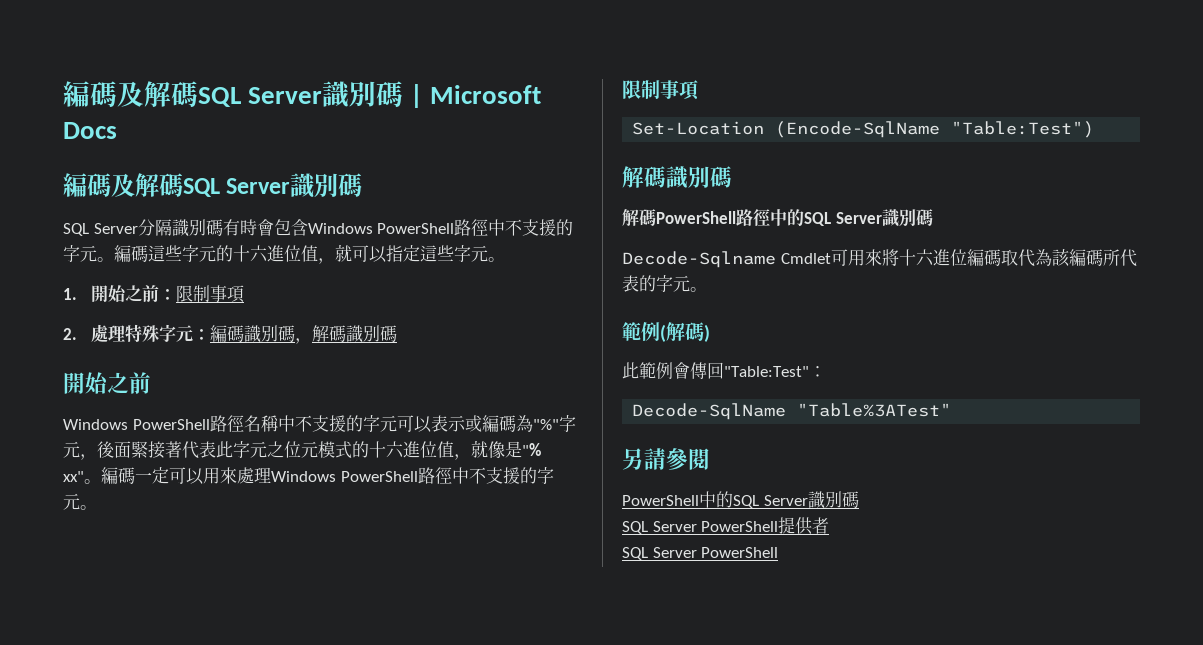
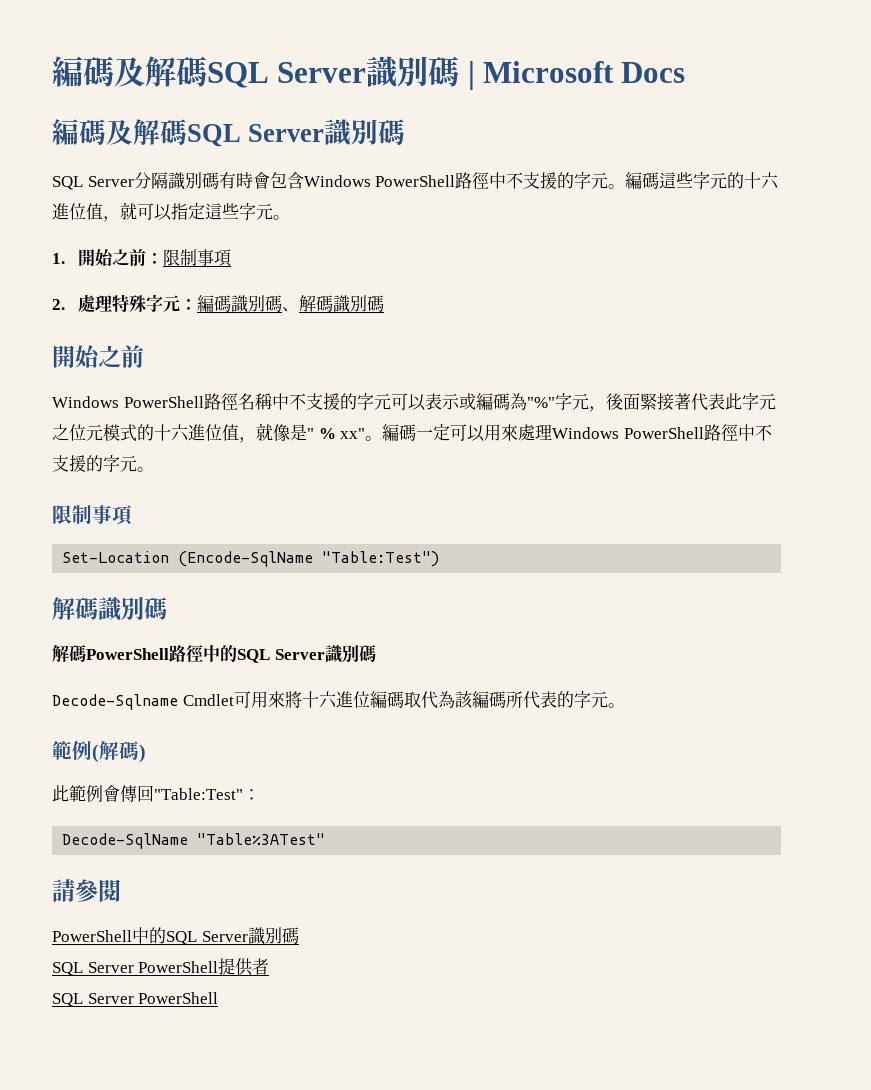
[295,338,313,344] ， -> [282,307,300,312] 、
[522,443,541,456] "% -> [307,428,336,439] " %
[622,448,644,470] 另 -> (326, 839) none

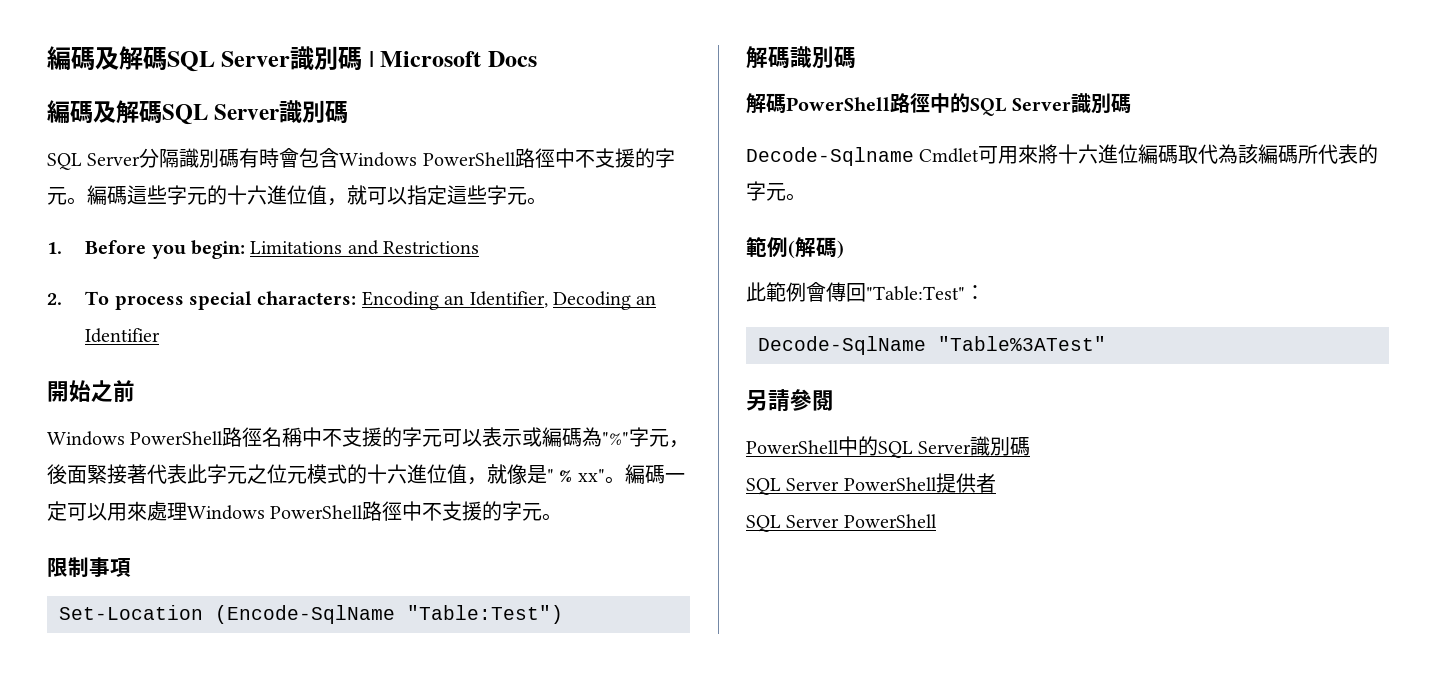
[78,249,232,267] [52,294,385,313] 開始之前：限制事項 // 2.處理特殊字元：編碼識別碼、解碼識別碼 -> [85,240,480,259] [47,291,657,310] [85,328,161,343] Before you begin: Limitations and Restrictions // 2. To process special characters: Encoding an Identifier, Decoding an Identifier
(326, 839) none -> [746,390,768,411] 另

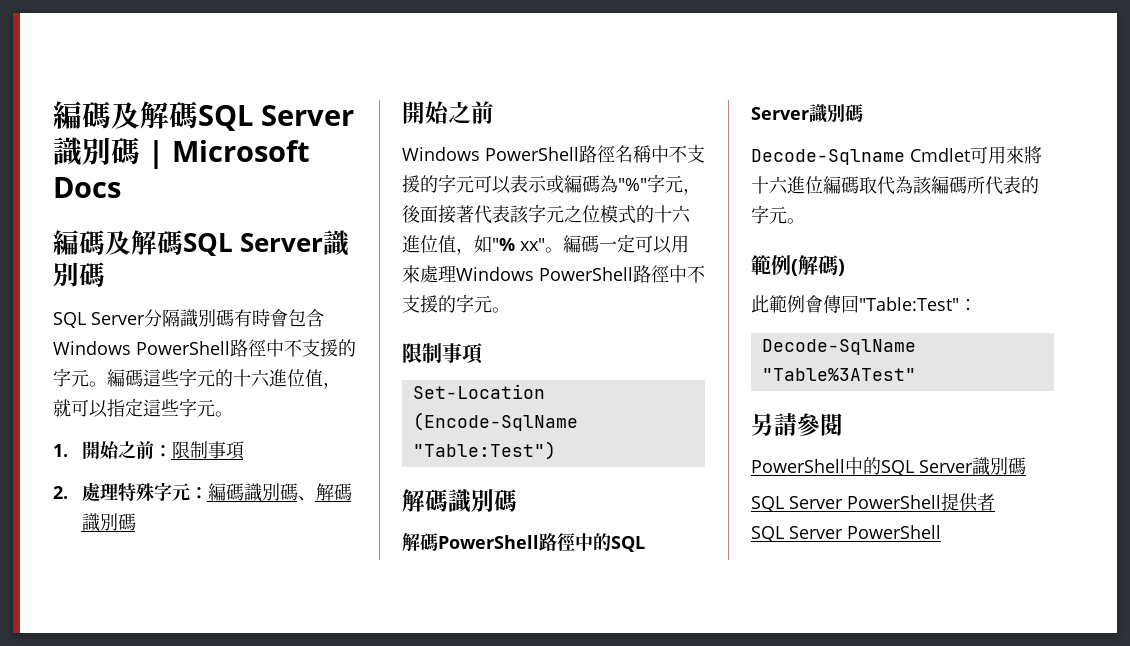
[85,240,480,259] [47,291,657,310] [85,328,161,343] Before you begin: Limitations and Restrictions // 2. To process special characters: Encoding an Identifier, Decoding an Identifier -> [81,441,244,460] [53,482,352,502] [81,513,136,532] 開始之前：限制事項 // 2.處理特殊字元：編碼識別碼、解碼識別碼
[87,465,107,484] 緊 -> (438, 214) none
[187,464,207,484] 此 -> [510,205,529,224] 該
[287,466,307,484] 元 -> (600, 214) none
[487,464,573,484] 就像是" % -> [474,235,515,253] 如"%

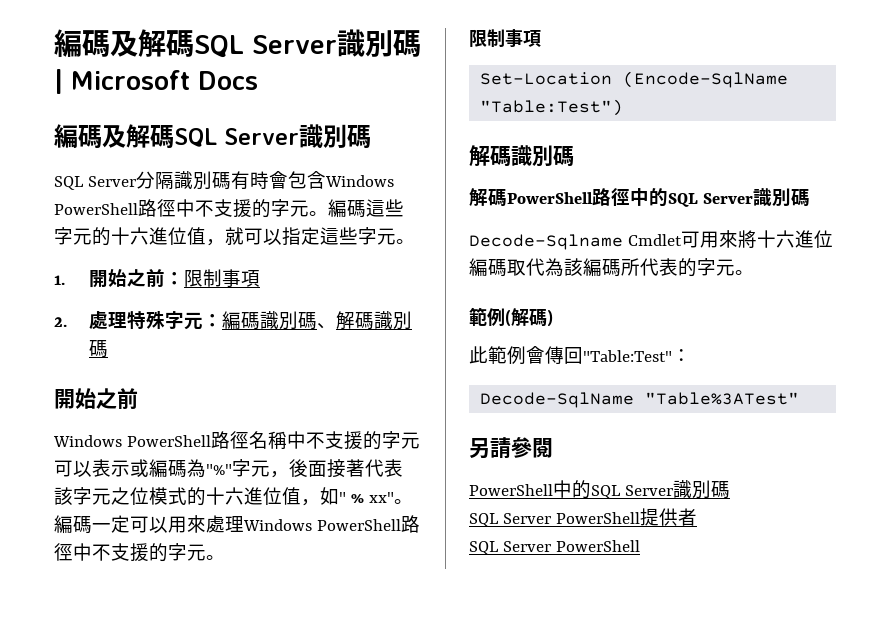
[492,238,515,251] "% -> [339,492,364,503] " %

